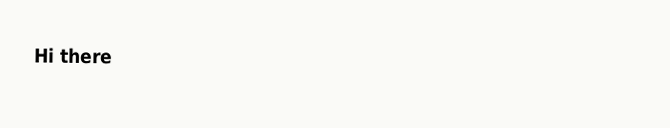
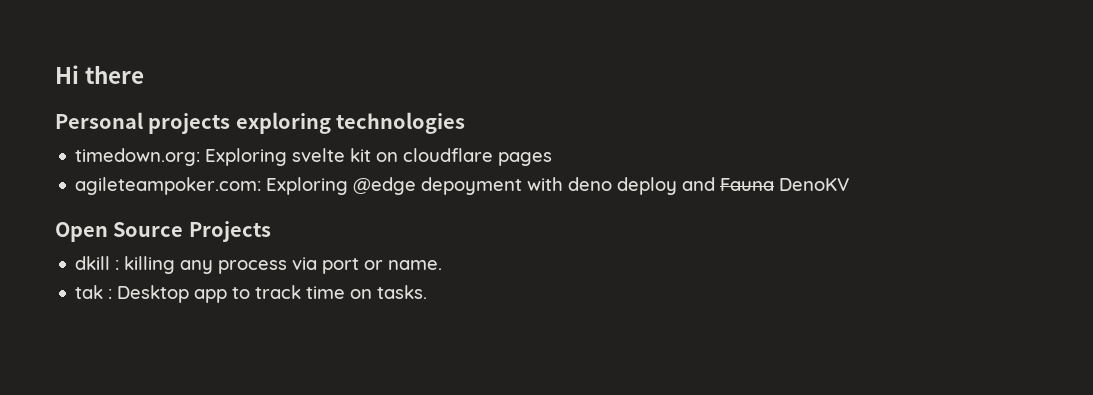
(113, 56) none -> [55,112,466,134] [75,148,553,166] [75,177,850,195] [55,221,271,242] [75,256,443,274] [75,285,428,303] // Personal projects exploring technologies // timedown.org: Exploring svelte kit on cloudflare pages // agileteampoker.com: Exploring @edge depoyment with deno deploy and Fauna DenoKV // Open Source Projects // dkill : killing any process via port or name. // tak : Desktop app to track time on tasks.

